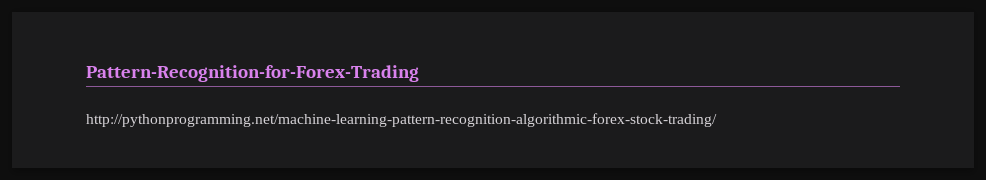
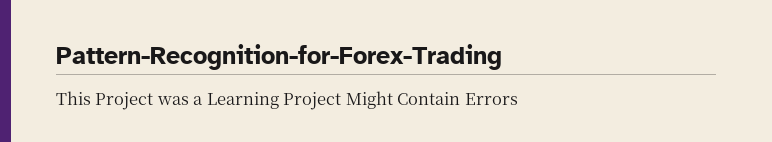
[86,113,717,127] http://pythonprogramming.net/machine-learning-pattern-recognition-algorithmic-forex-stock-trading/ -> [56,91,518,110] This Project was a Learning Project Might Contain Errors

